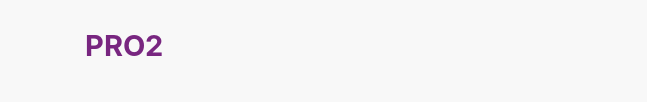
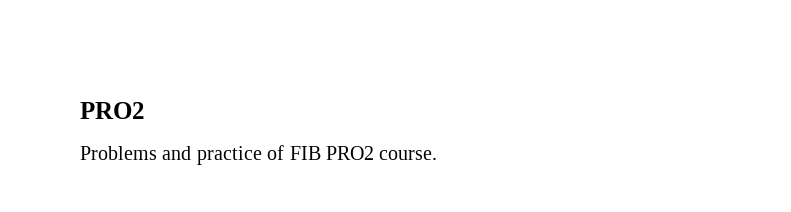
[85,35,163,56] PRO2 -> [80,102,145,119] [80,145,438,165] PRO2 // Problems and practice of FIB PRO2 course.

